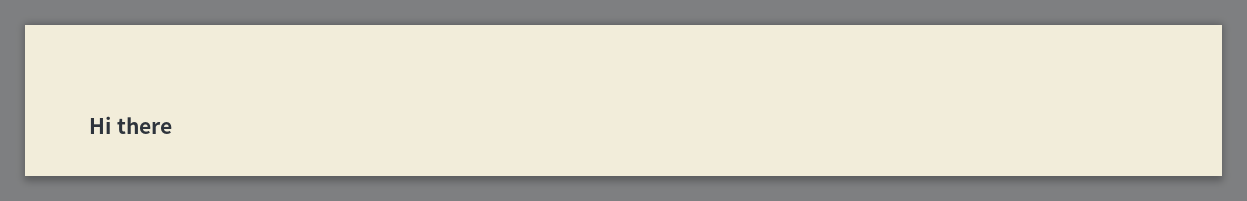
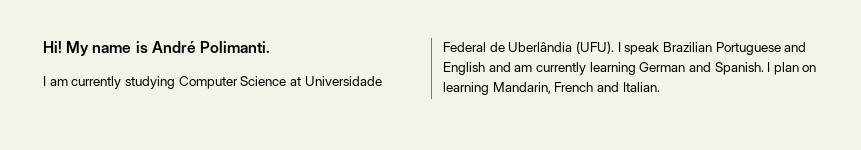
[89,116,172,134] Hi there -> [43,41,270,56] [43,76,382,89] [443,41,807,55] [443,62,817,75] [443,82,660,95] Hi! My name is André Polimanti. // I am currently studying Computer Science at Universidade Federal de Uberlândia (UFU). I speak Brazilian Portuguese and English and am currently learning German and Spanish. I plan on learning Mandarin, French and Italian.

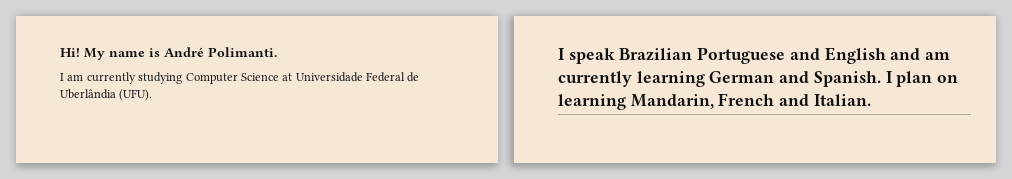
(614, 47) none -> (153, 95) //

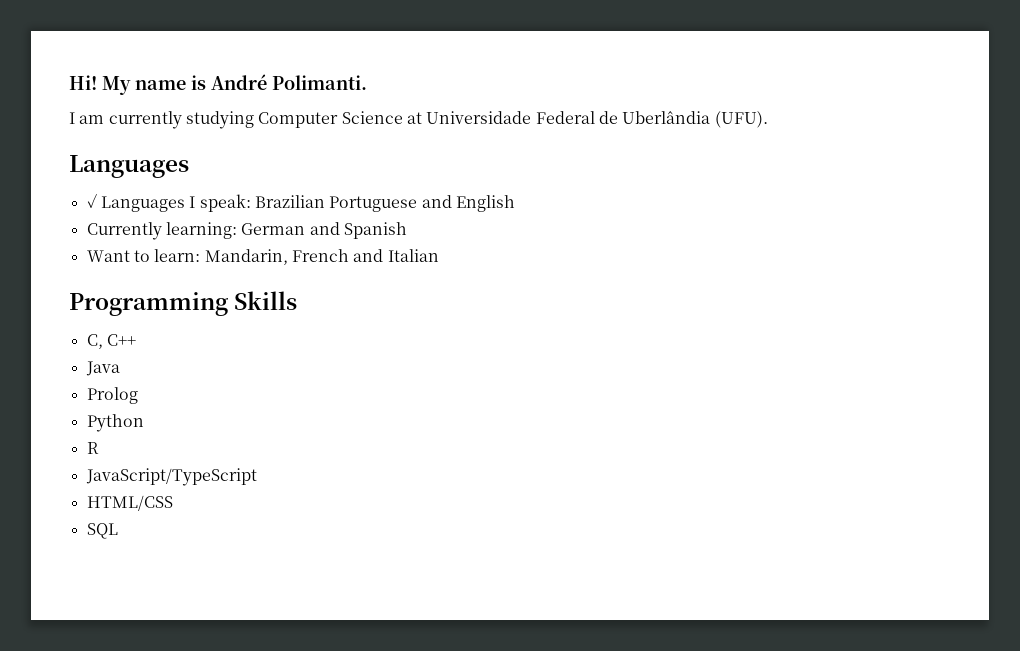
[558,48,615,64] I speak -> [69,155,189,178] [86,193,251,212] Languages // ✓ Languages I speak:
[890,48,951,60] [558,71,959,87] [558,93,871,110] and am currently learning German and Spanish. I plan on learning Mandarin, French and Italian. -> [86,222,407,240] [86,249,439,265] [69,291,298,316] [86,334,136,349] [85,361,120,376] [86,387,138,404] [86,414,144,432] [86,442,99,454] [85,468,257,486] [86,495,173,511] [86,523,118,539] // Currently learning: German and Spanish // Want to learn: Mandarin, French and Italian // Programming Skills // C, C++ // Java // Prolog // Python // R // JavaScript/TypeScript // HTML/CSS // SQL

